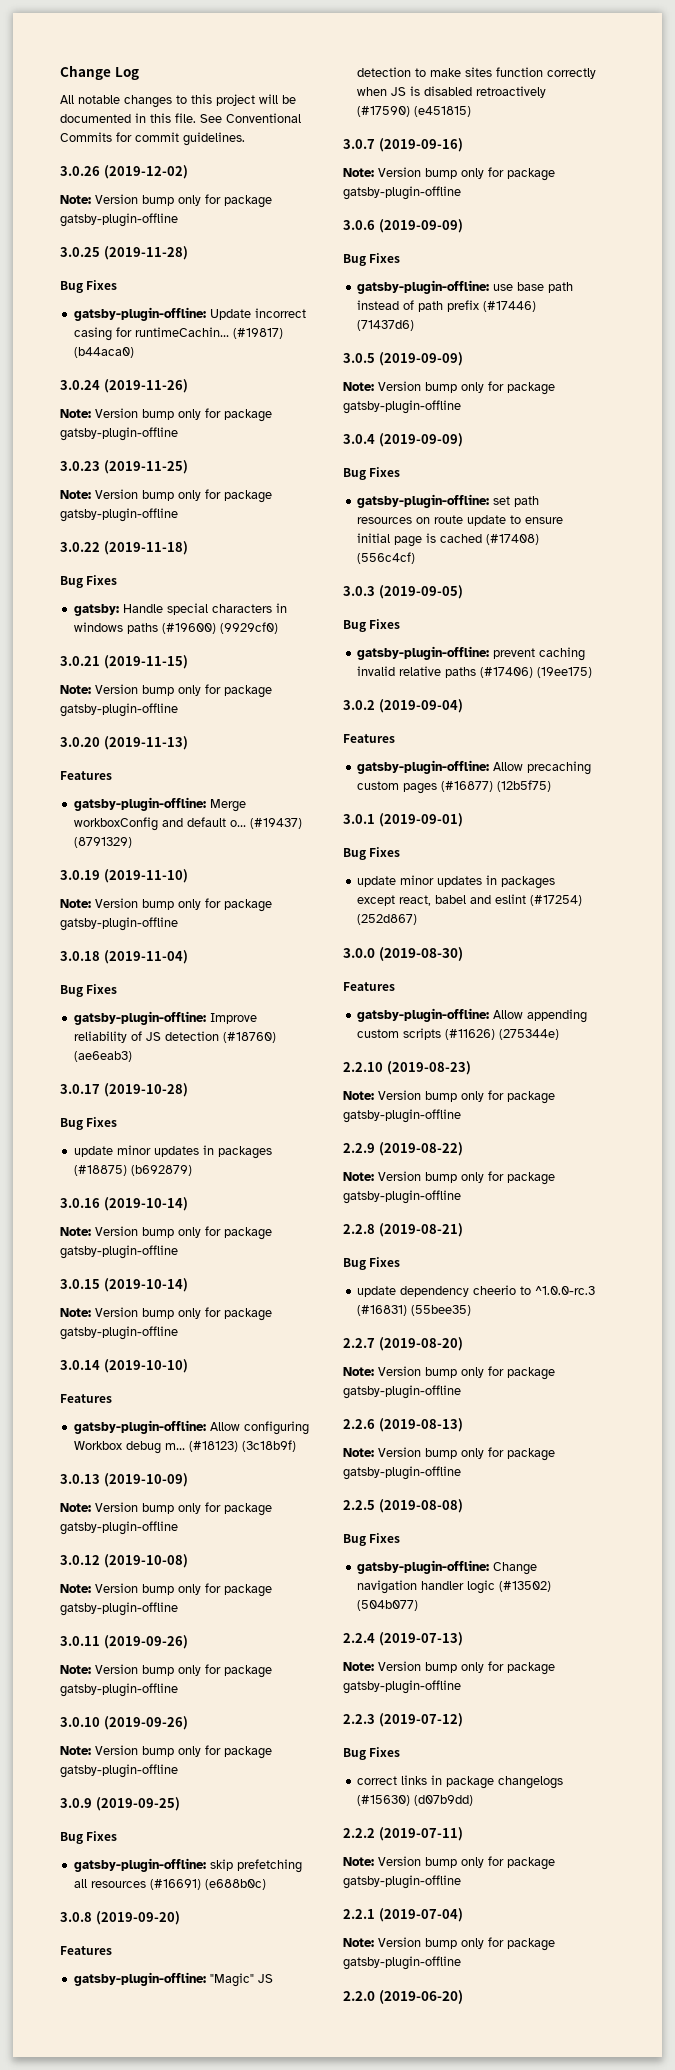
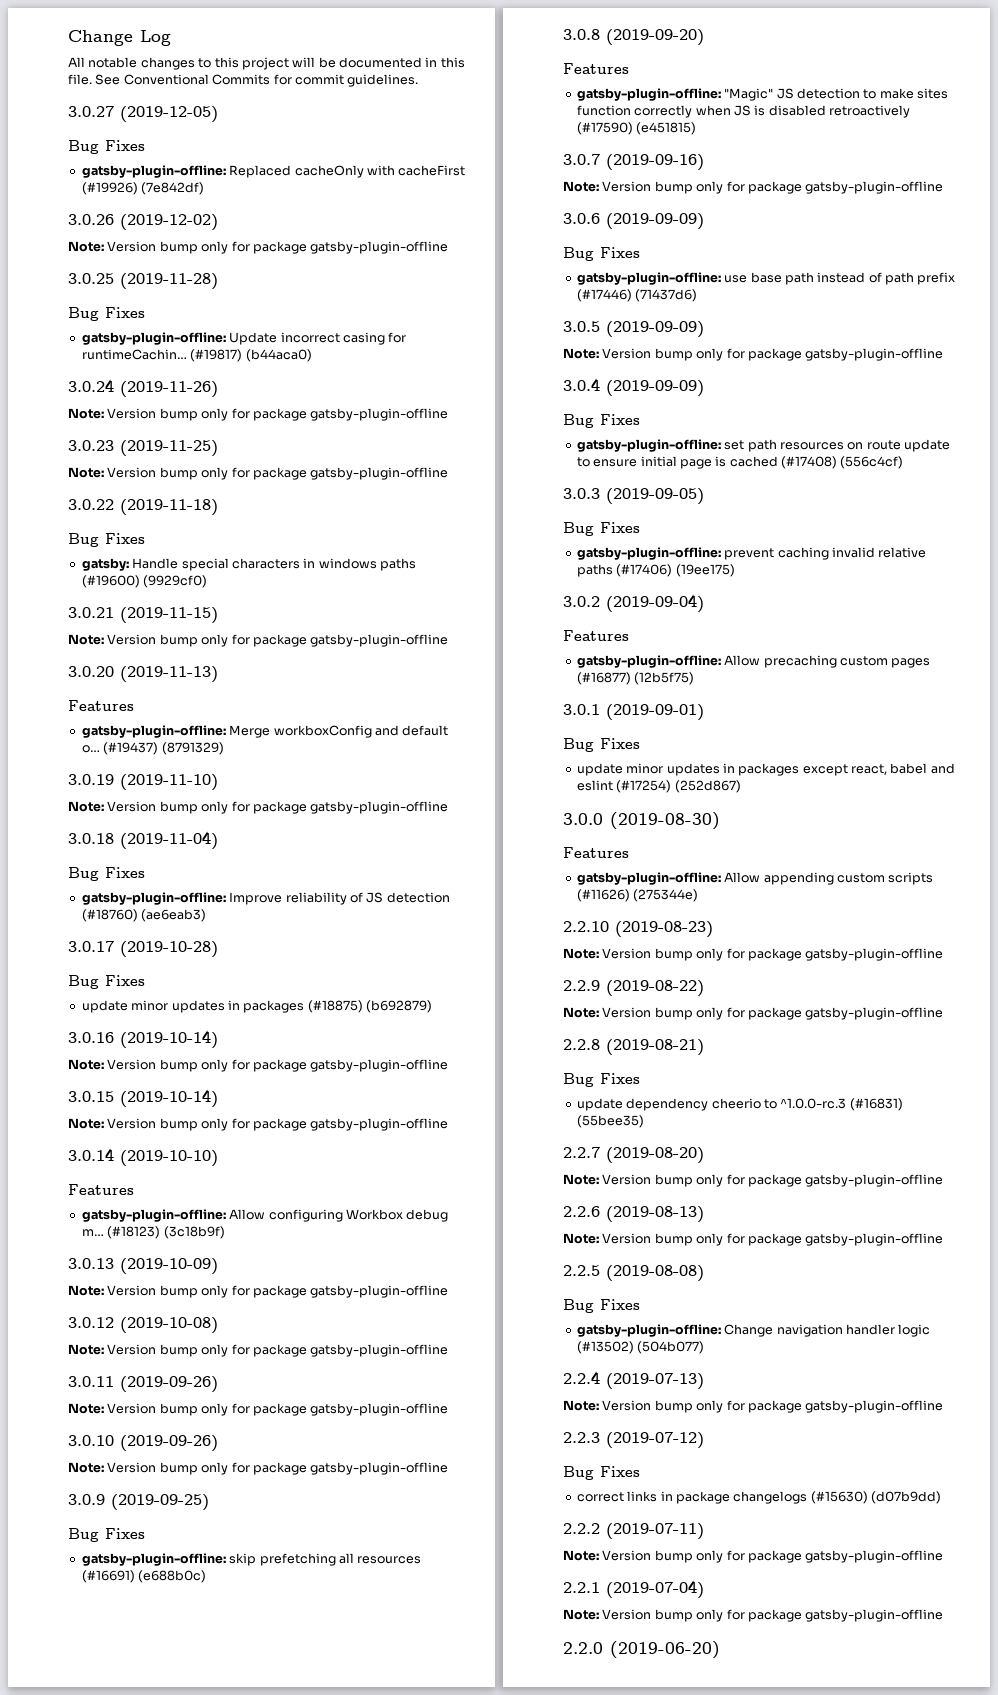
(245, 139) none -> [68,106,218,123] [68,140,145,154] [81,165,466,178] [81,182,205,195] // 3.0.27 (2019-12-05) // Bug Fixes // gatsby-plugin-offline: Replaced cacheOnly with cacheFirst (#19926) (7e842df)

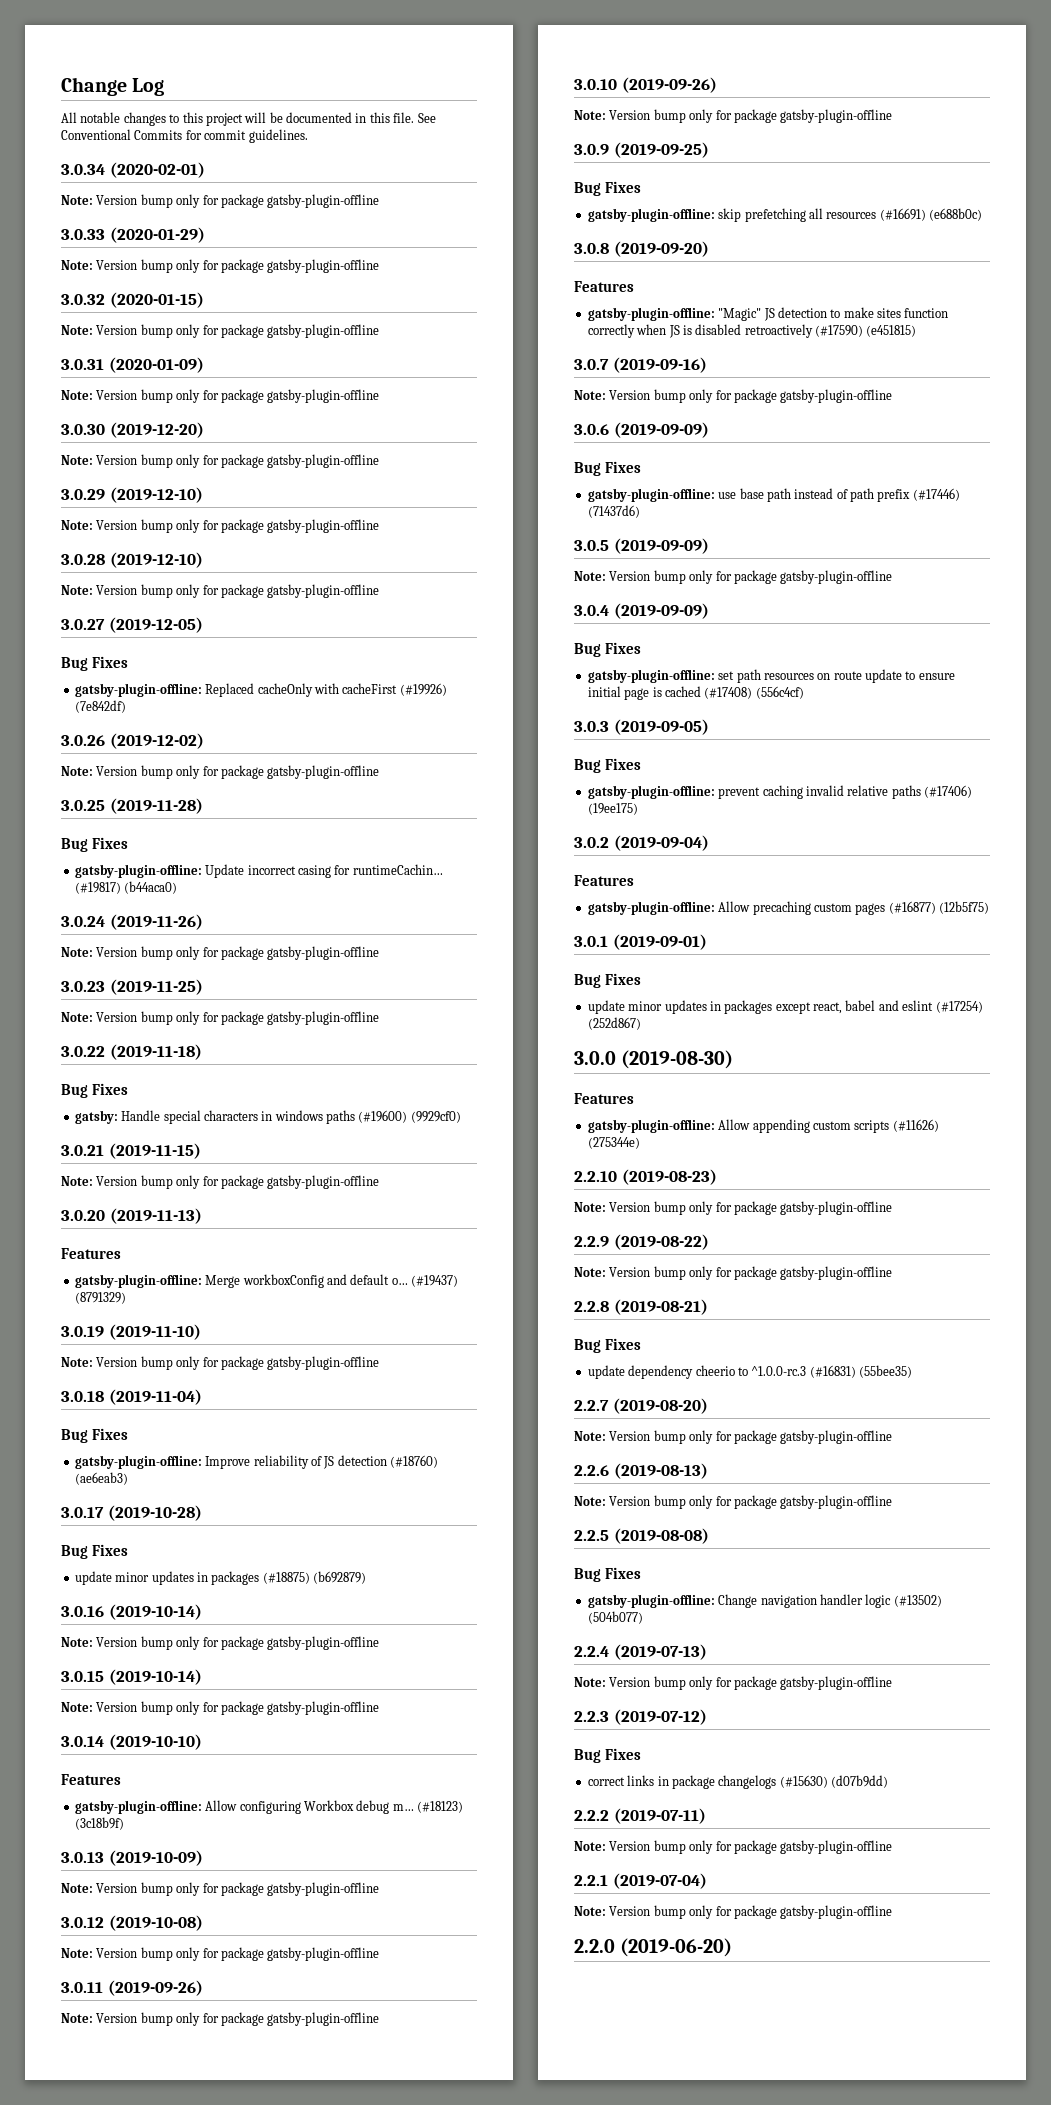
(419, 80) none -> [61,162,205,178] [61,194,380,208] [61,227,205,243] [61,259,380,273] [61,292,204,308] [61,324,380,338] [61,357,204,373] [61,389,380,403] [61,422,204,438] [61,454,380,468] [61,487,203,503] [61,519,380,533] [61,552,203,568] [61,584,380,598] // 3.0.34 (2020-02-01) // Note: Version bump only for package gatsby-plugin-offline // 3.0.33 (2020-01-29) // Note: Version bump only for package gatsby-plugin-offline // 3.0.32 (2020-01-15) // Note: Version bump only for package gatsby-plugin-offline // 3.0.31 (2020-01-09) // Note: Version bump only for package gatsby-plugin-offline // 3.0.30 (2019-12-20) // Note: Version bump only for package gatsby-plugin-offline // 3.0.29 (2019-12-10) // Note: Version bump only for package gatsby-plugin-offline // 3.0.28 (2019-12-10) // Note: Version bump only for package gatsby-plugin-offline

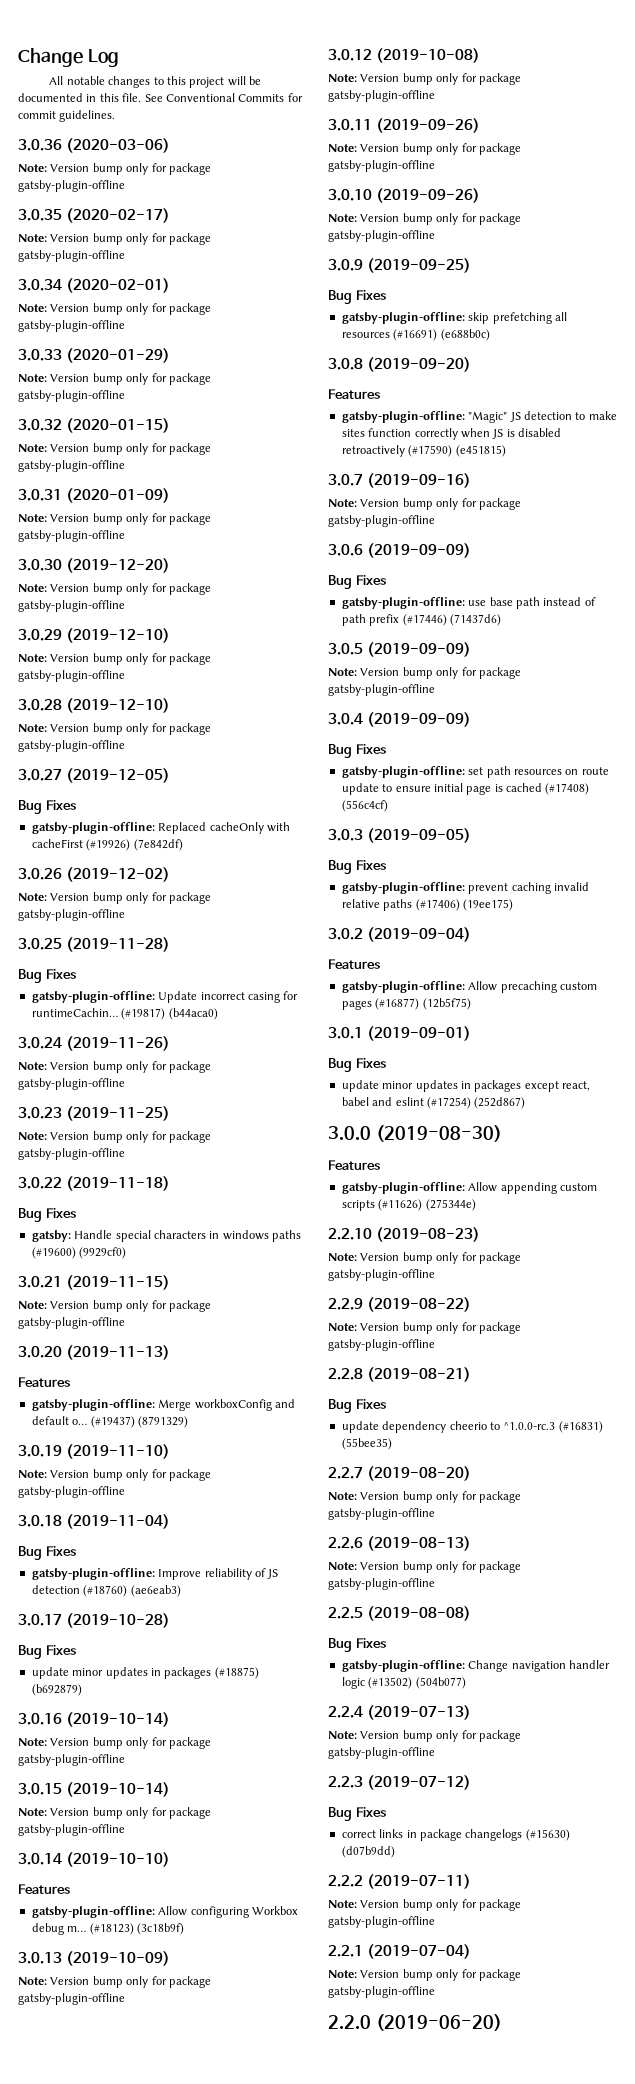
(308, 136) none -> [18,138,171,153] [18,163,211,175] [18,180,125,192] [18,208,171,223] [18,233,211,245] [18,250,125,262] // 3.0.36 (2020-03-06) // Note: Version bump only for package gatsby-plugin-offline // 3.0.35 (2020-02-17) // Note: Version bump only for package gatsby-plugin-offline

